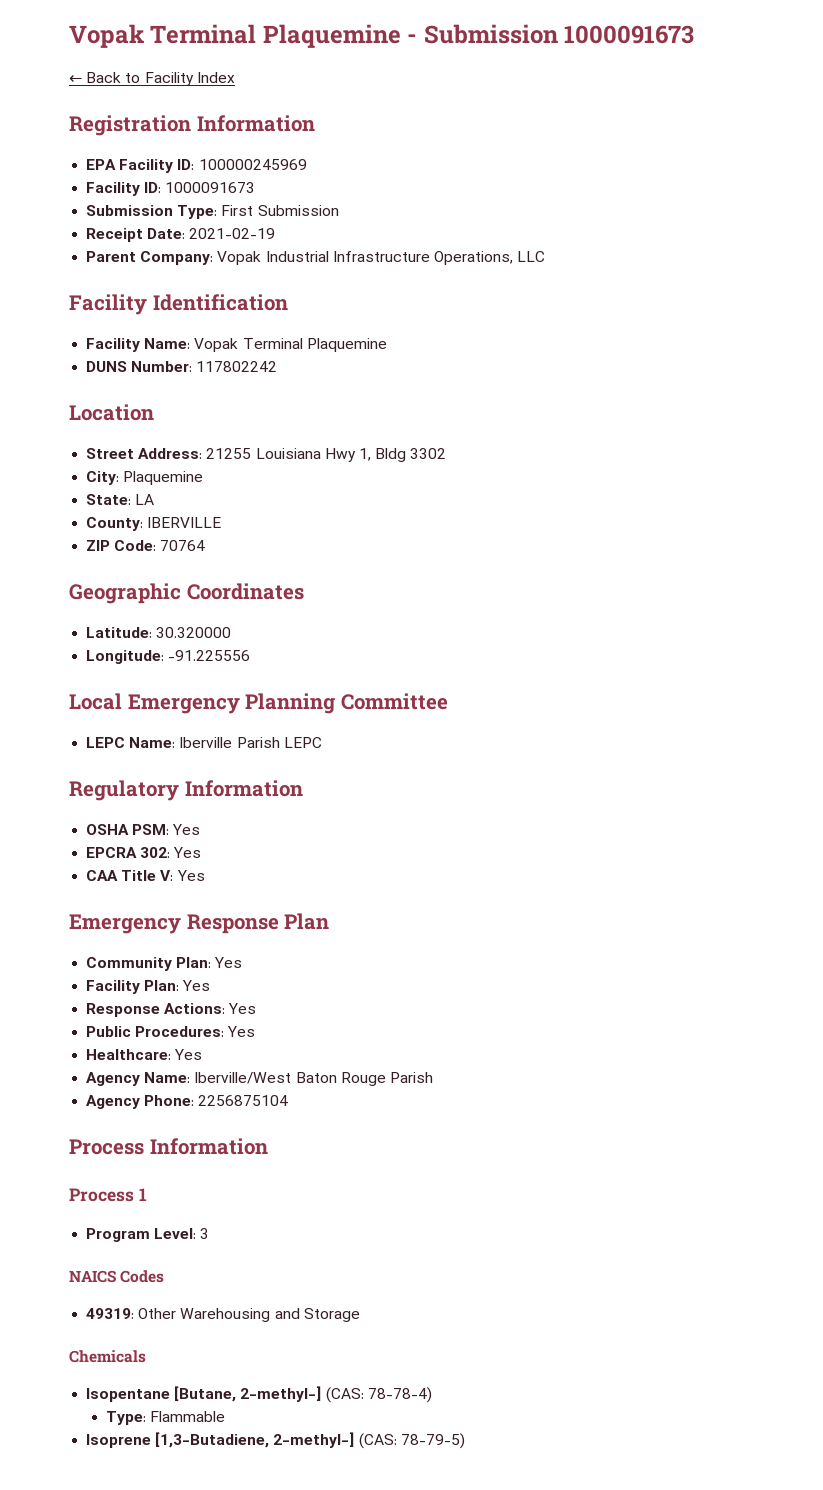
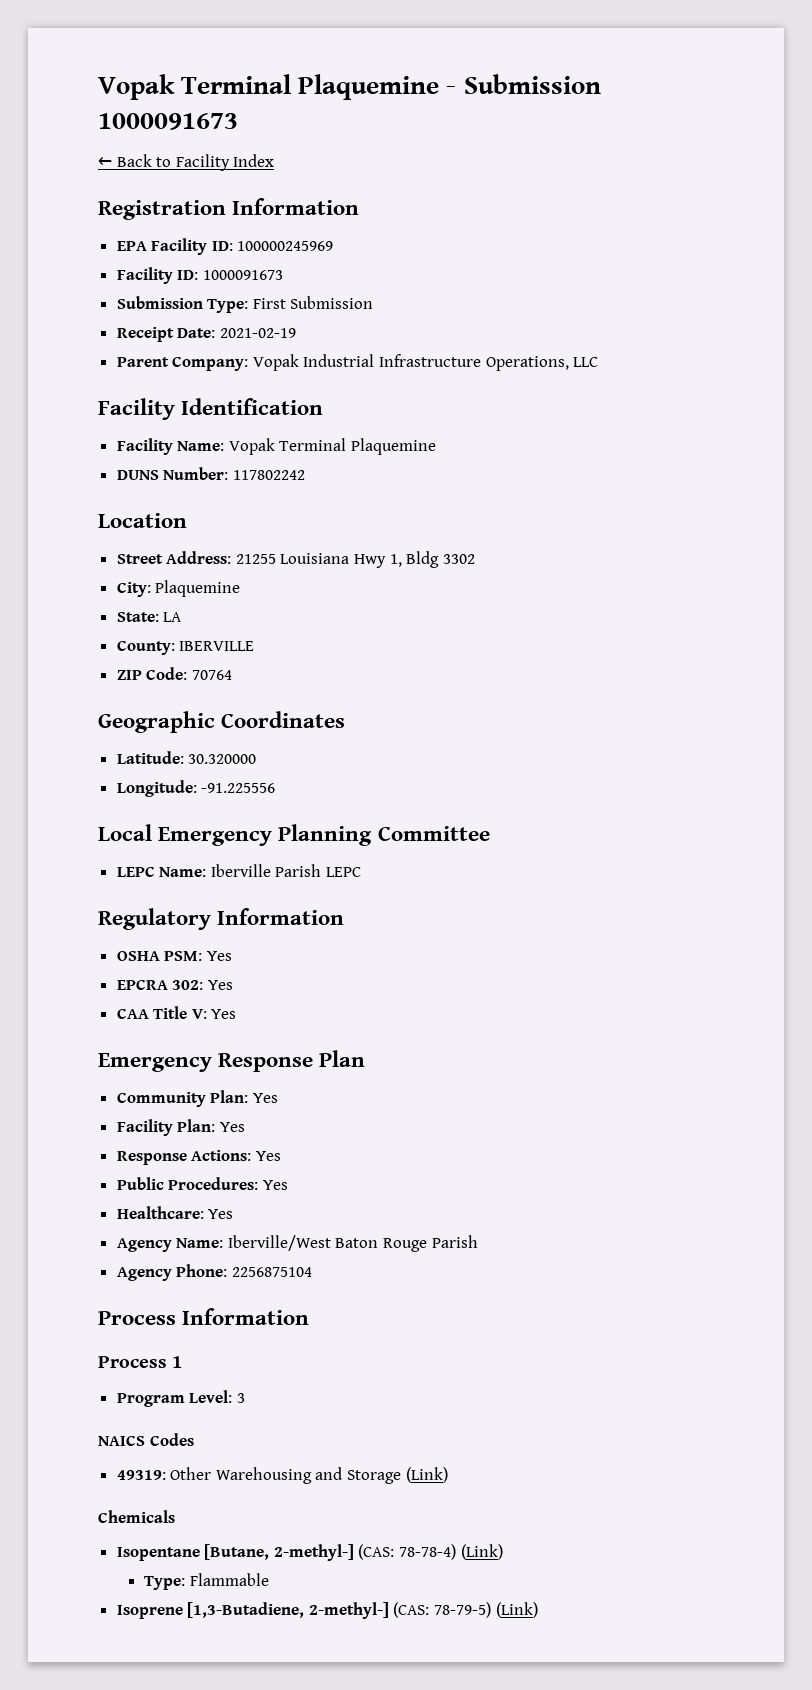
(360, 1315) none -> [405,1467,448,1483] (Link)
(432, 1395) none -> [460,1544,503,1560] (Link)
(465, 1441) none -> [495,1602,538,1618] (Link)

